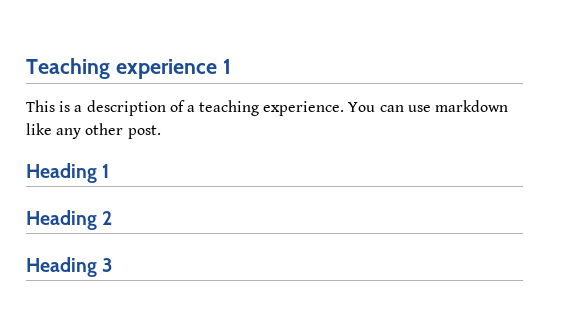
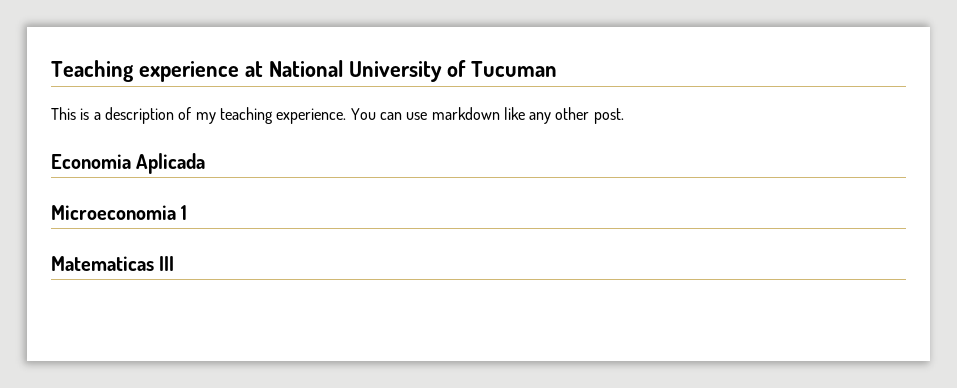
[222,59,231,74] 1 -> [244,60,557,82] at National University of Tucuman
[186,105,195,112] a -> [195,112,216,124] my
[26,163,110,183] [26,210,113,230] [26,257,114,277] Heading 1 // Heading 2 // Heading 3 -> [51,153,206,174] [51,205,188,220] [51,256,175,271] Economia Aplicada // Microeconomia 1 // Matematicas III

